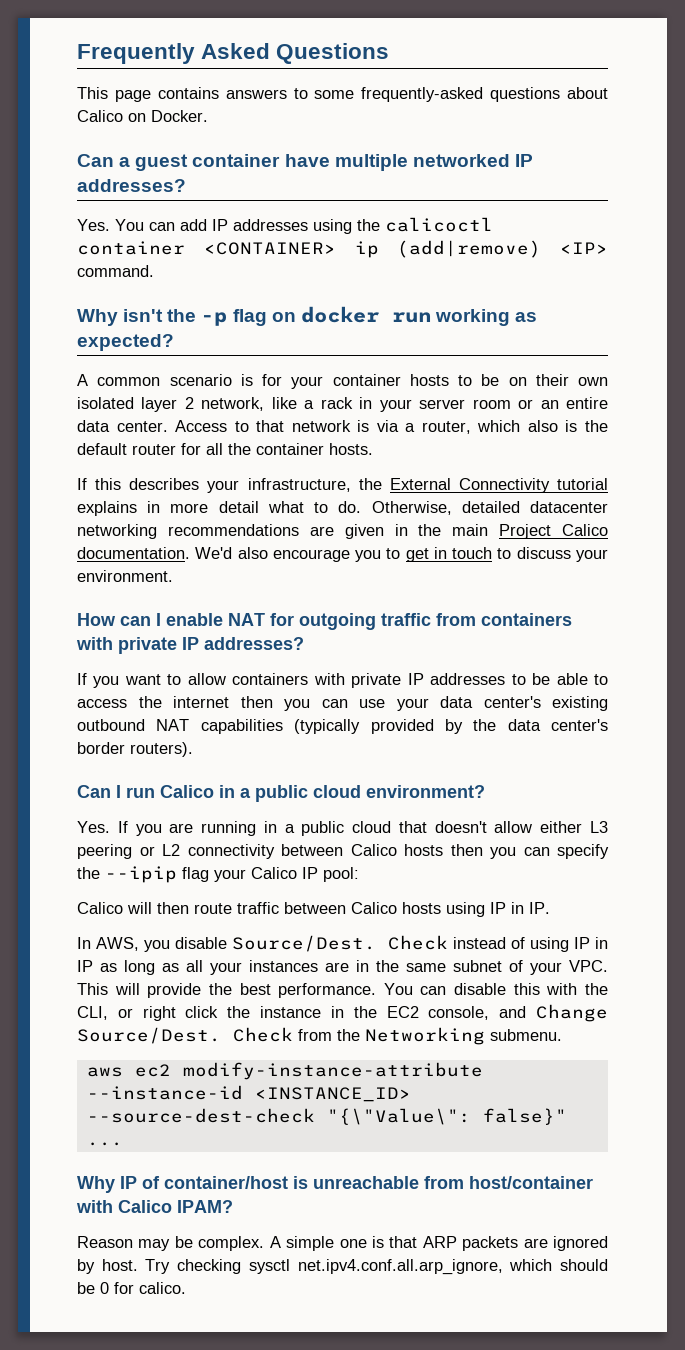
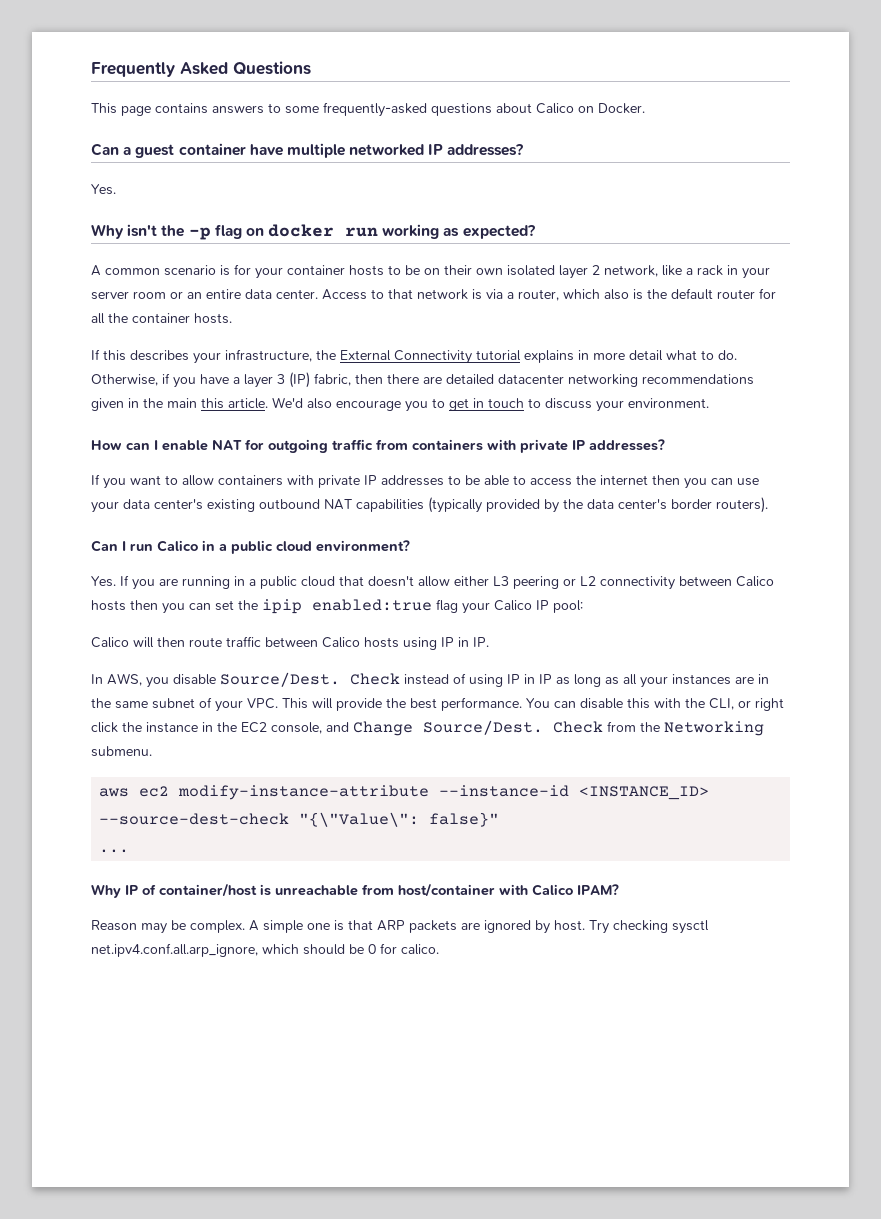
[115,217,493,234] [77,240,608,258] [77,265,154,277] You can add IP addresses using the calicoctl container <CONTAINER> ip (add|remove) <IP> command. -> (116, 189) none
(452, 508) none -> [162,372,442,388] if you have a layer 3 (IP) fabric, then there are
[309,526,334,536] are -> (754, 379) none
[499,524,608,539] [77,547,190,559] Project Calico documentation. -> [201,398,268,409] this article.
[557,844,609,859] [77,866,177,883] specify the --ipip -> [215,599,432,614] set the ipip enabled:true

